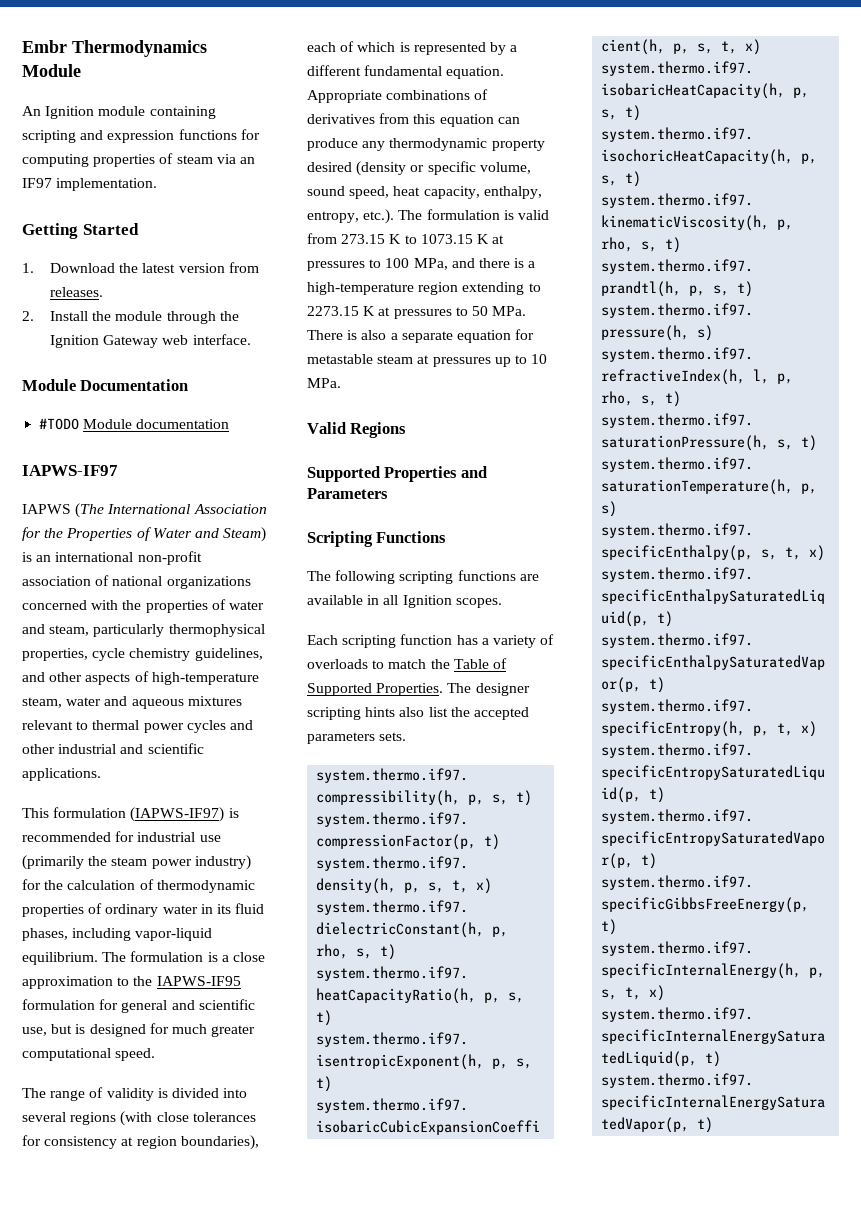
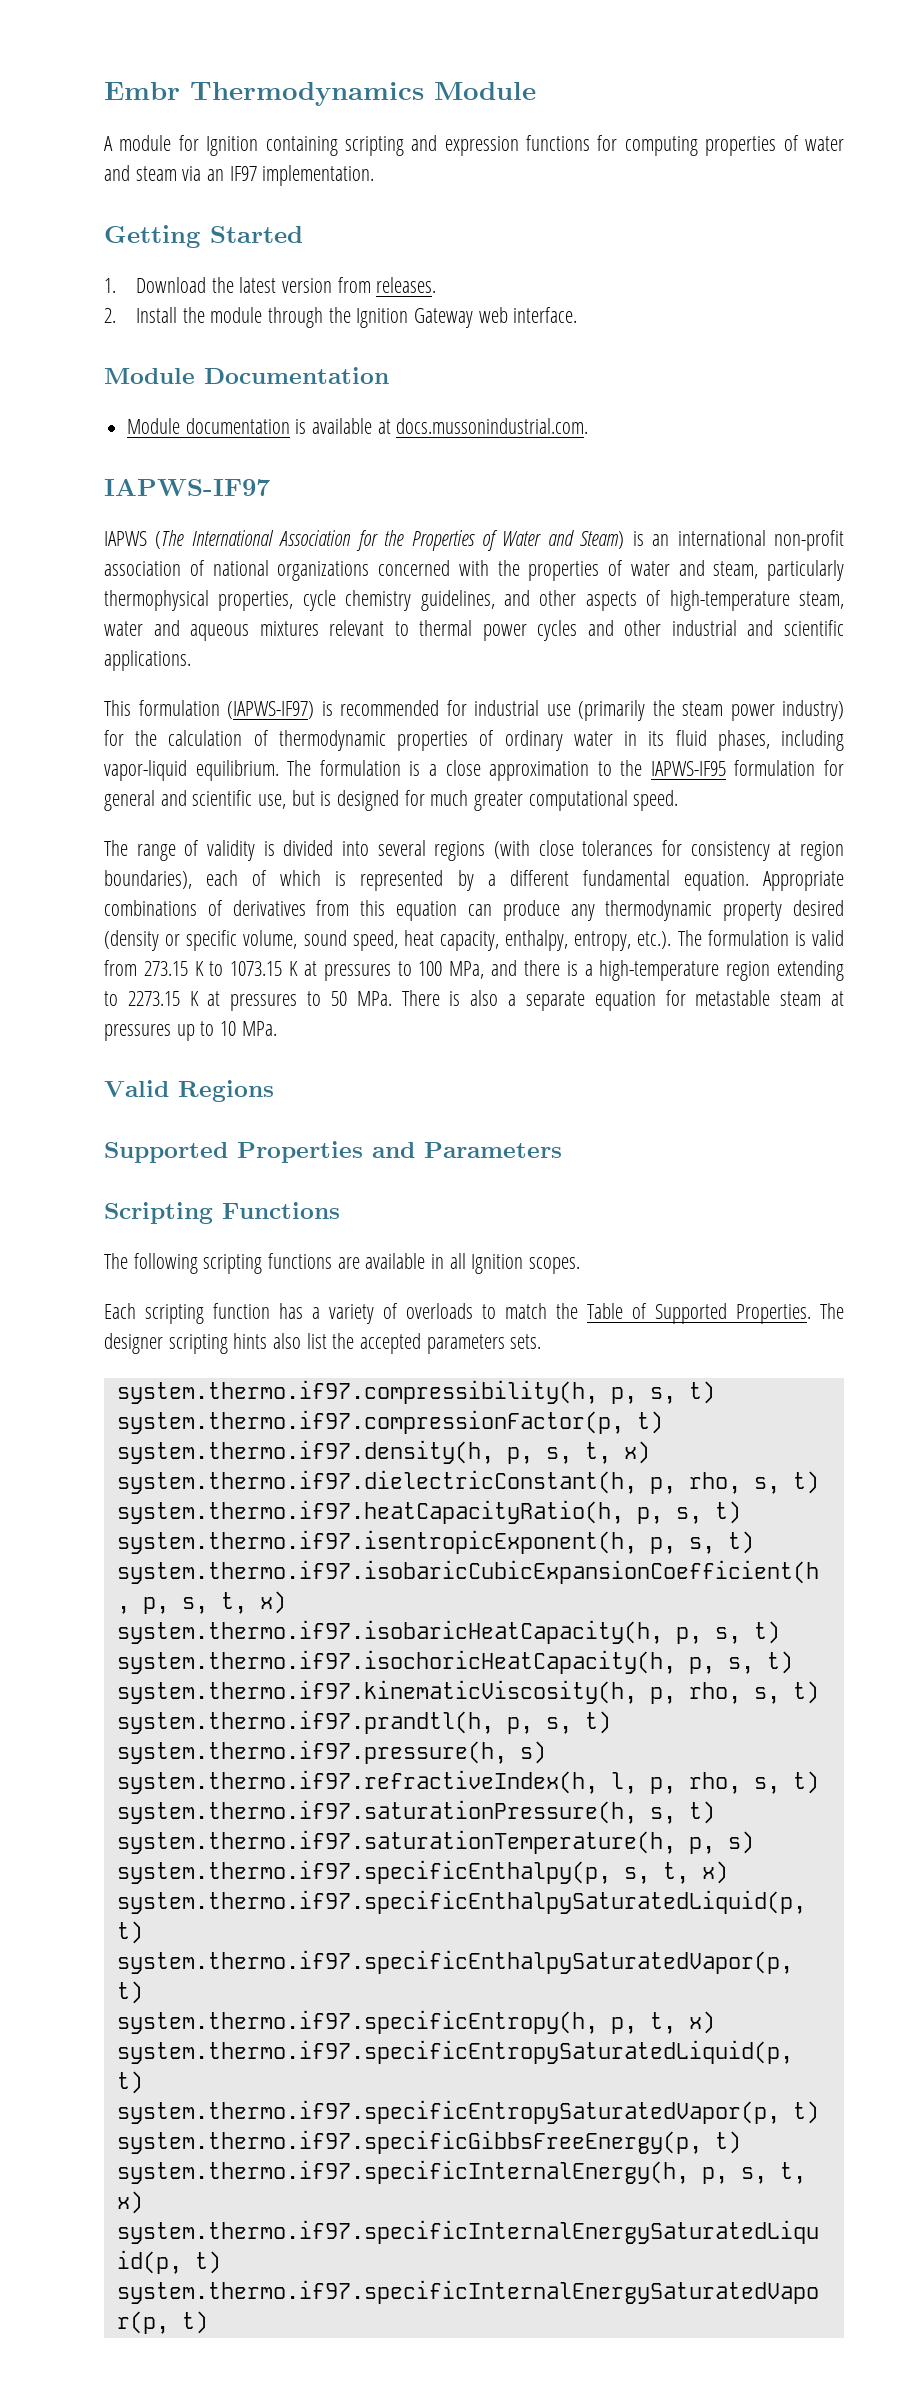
[22,106,146,119] An Ignition module -> [104,135,259,156] A module for Ignition
(174, 158) none -> [804,136,844,151] [104,165,130,181] water and
[39,418,80,430] #TODO -> (389, 375) none
(230, 424) none -> [295,418,589,434] is available at docs.mussonindustrial.com.

